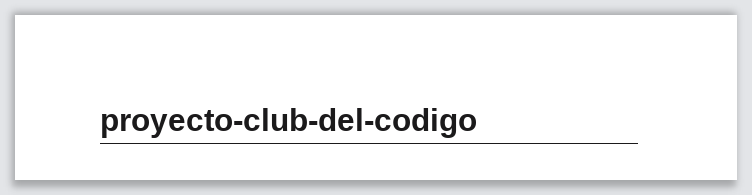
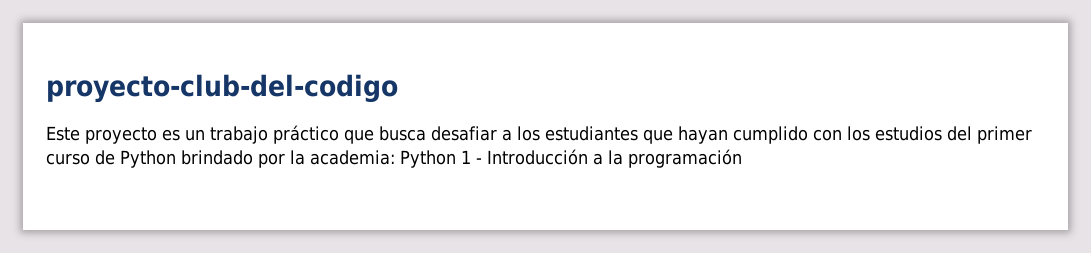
(477, 123) none -> [46,125,1032,144] [46,149,742,168] // Este proyecto es un trabajo práctico que busca desafiar a los estudiantes que hayan cumplido con los estudios del primer curso de Python brindado por la academia: Python 1 - Introducción a la programación

